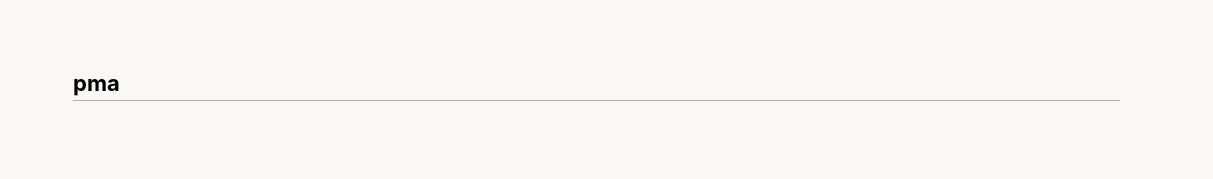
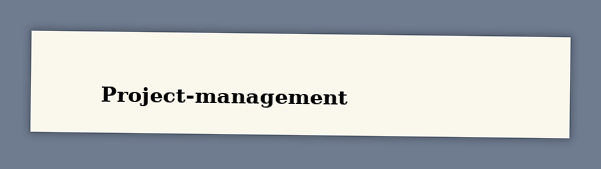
[73,79,120,96] pma -> [100,86,348,109] Project-management

